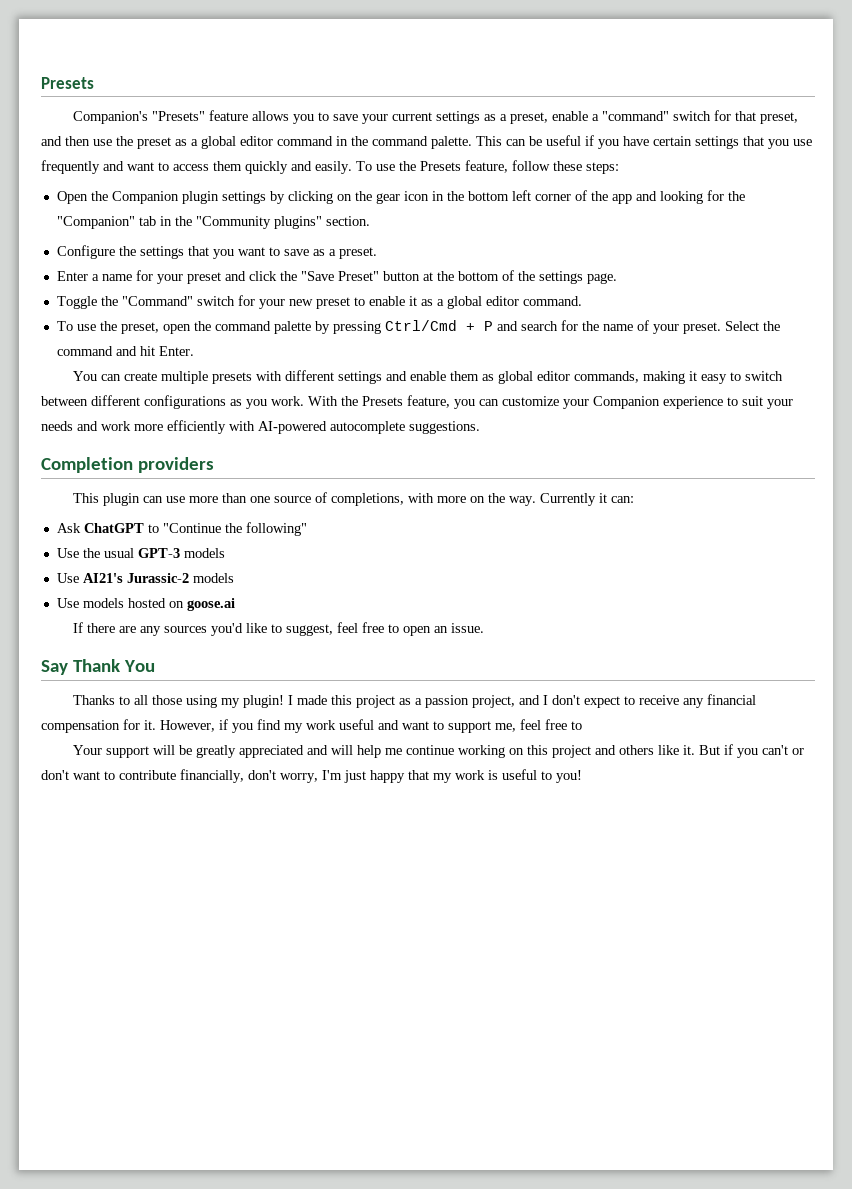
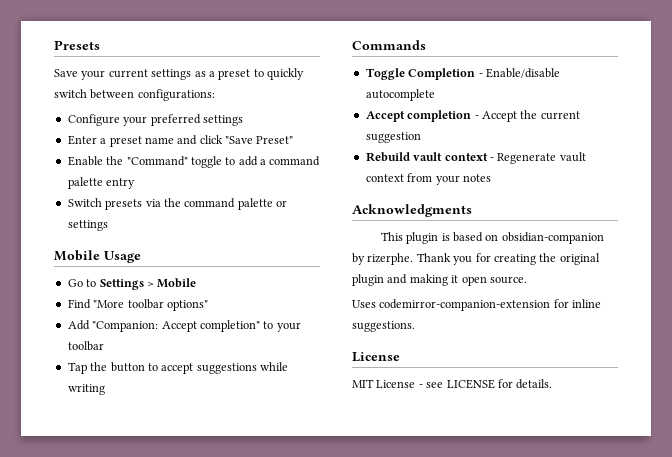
[73,110,359,124] Companion's "Presets" feature allows you to save -> [54,69,78,77] Save
[510,110,799,124] [41,135,812,149] [41,160,619,174] [56,190,745,204] [56,216,370,229] preset, enable a "command" switch for that preset, and then use the preset as a global editor command in the command palette. This can be useful if you have certain settings that you use frequently and want to access them quickly and easily. To use the Presets feature, follow these steps: // Open the Companion plugin settings by clicking on the gear icon in the bottom left corner of the app and looking for the "Companion" tab in the "Community plugins" section. -> [218,68,304,80] [54,89,215,101] preset to quickly switch between configurations:
[118,246,377,259] [56,270,221,284] the settings that you want to save as a preset. // Enter a name for your preset -> [123,114,243,126] [67,135,174,147] your preferred settings // Enter a preset name
[279,271,297,281] the -> (223, 139) none
[382,270,617,284] [56,295,582,309] [56,320,780,334] [56,346,194,356] [73,370,784,384] [41,395,793,409] [41,420,480,434] [41,457,214,473] [73,492,635,506] [56,522,307,536] [56,548,225,558] [56,573,234,583] [56,598,235,611] [73,622,485,636] [41,659,155,675] [73,694,757,708] [41,719,582,733] [73,744,805,758] [41,769,582,783] button at the bottom of the settings page. // Toggle the "Command" switch for your new preset to enable it as a global editor command. // To use the preset, open the command palette by pressing Ctrl/Cmd + P and search for the name of your preset. Select the command and hit Enter. // You can create multiple presets with different settings and enable them as global editor commands, making it easy to switch between different configurations as you work. With the Presets feature, you can customize your Companion experience to suit your needs and work more efficiently with AI-powered autocomplete suggestions. // Completion providers // This plugin can use more than one source of completions, with more on the way. Currently it can: // Ask ChatGPT to "Continue the following" // Use the usual GPT-3 models // Use AI21's Jurassic-2 models // Use models hosted on goose.ai // If there are any sources you'd like to suggest, feel free to open an issue. // Say Thank You // Thanks to all those using my plugin! I made this project as a passion project, and I don't expect to receive any financial compensation for it. However, if you find my work useful and want to support me, feel free to // Your support will be greatly appreciated and will help me continue working on this project and others like it. But if you can't or don't want to contribute financially, don't worry, I'm just happy that my work is useful to you! -> [67,156,321,168] [67,177,136,189] [67,198,287,210] [67,220,108,231] [54,250,141,263] [67,278,197,290] [67,299,208,311] [67,320,301,332] [67,341,104,351] [67,362,288,374] [67,384,105,395] [352,40,426,50] [365,68,560,80] [365,89,435,101] [365,110,580,122] [365,132,421,143] [365,152,586,164] [365,173,491,185] [352,204,472,217] [380,232,604,244] [352,253,600,265] [352,274,527,286] [352,299,602,311] [352,321,415,332] [352,352,400,362] [352,379,553,389] // Enable the "Command" toggle to add a command palette entry // Switch presets via the command palette or settings // Mobile Usage // Go to Settings > Mobile // Find "More toolbar options" // Add "Companion: Accept completion" to your toolbar // Tap the button to accept suggestions while writing // Commands // Toggle Completion - Enable/disable autocomplete // Accept completion - Accept the current suggestion // Rebuild vault context - Regenerate vault context from your notes // Acknowledgments // This plugin is based on obsidian-companion by rizerphe. Thank you for creating the original plugin and making it open source. // Uses codemirror-companion-extension for inline suggestions. // License // MIT License - see LICENSE for details.

